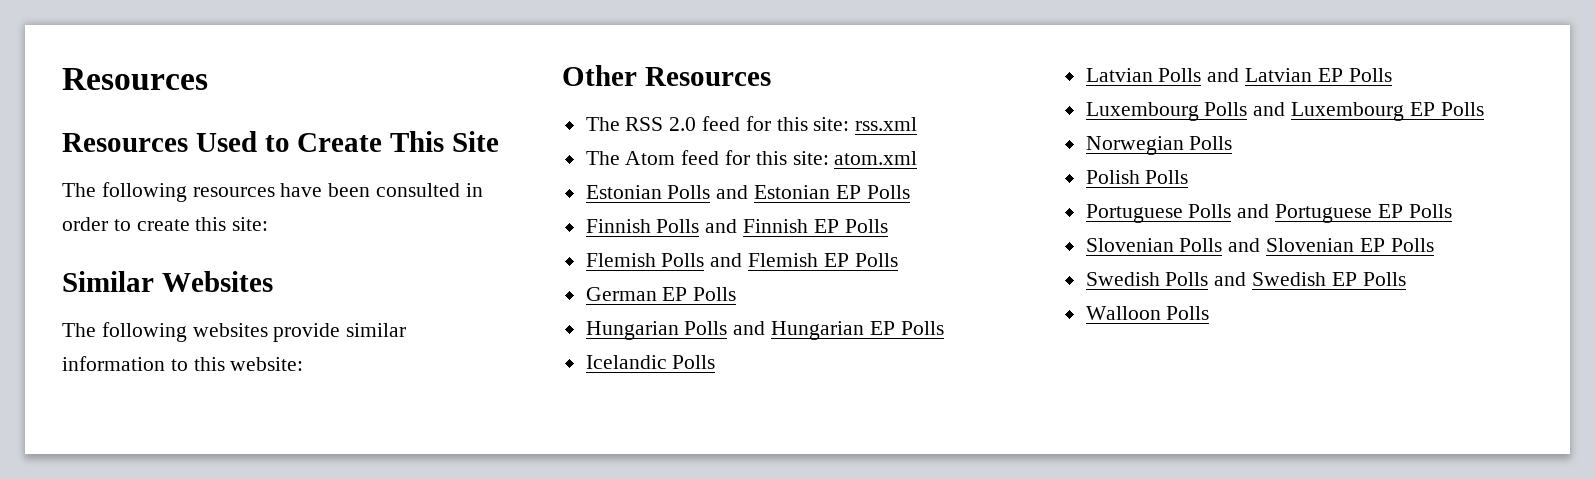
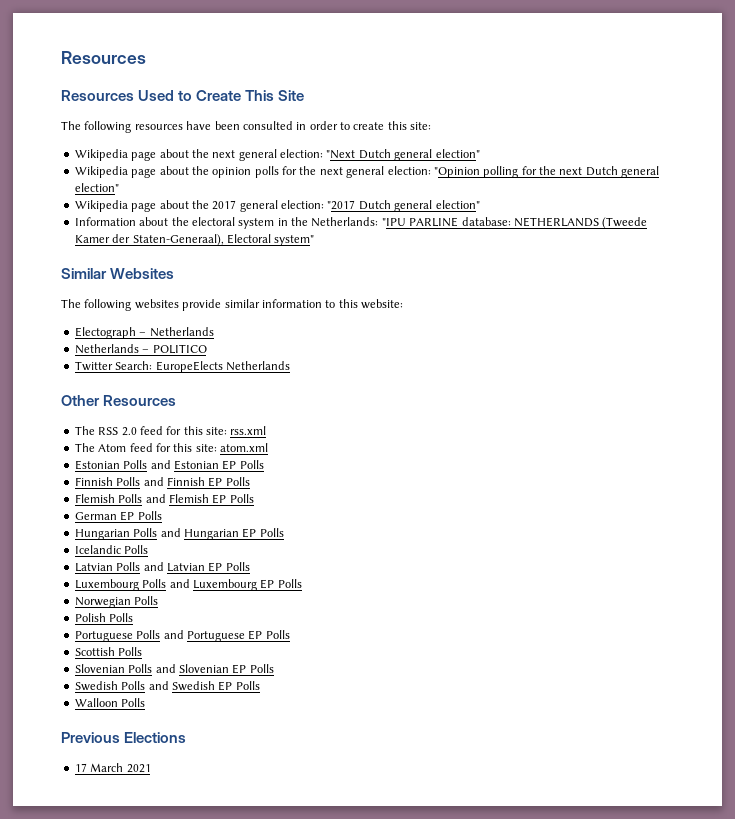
(269, 224) none -> [74,149,480,161] [74,166,660,178] [74,183,119,192] [74,200,480,212] [74,217,648,229] [74,234,315,246] // Wikipedia page about the next general election: "Next Dutch general election" // Wikipedia page about the opinion polls for the next general election: "Opinion polling for the next Dutch general election" // Wikipedia page about the 2017 general election: "2017 Dutch general election" // Information about the electoral system in the Netherlands: "IPU PARLINE database: NETHERLANDS (Tweede Kamer der Staten-Generaal), Electoral system"
(304, 364) none -> [74,327,214,339] [74,344,207,354] [74,361,290,373] // Electograph – Netherlands // Netherlands – POLITICO // Twitter Search: EuropeElects Netherlands
(1452, 211) none -> [74,647,143,656] // Scottish Polls
(1210, 313) none -> [61,732,187,743] [74,763,151,773] // Previous Elections // 17 March 2021

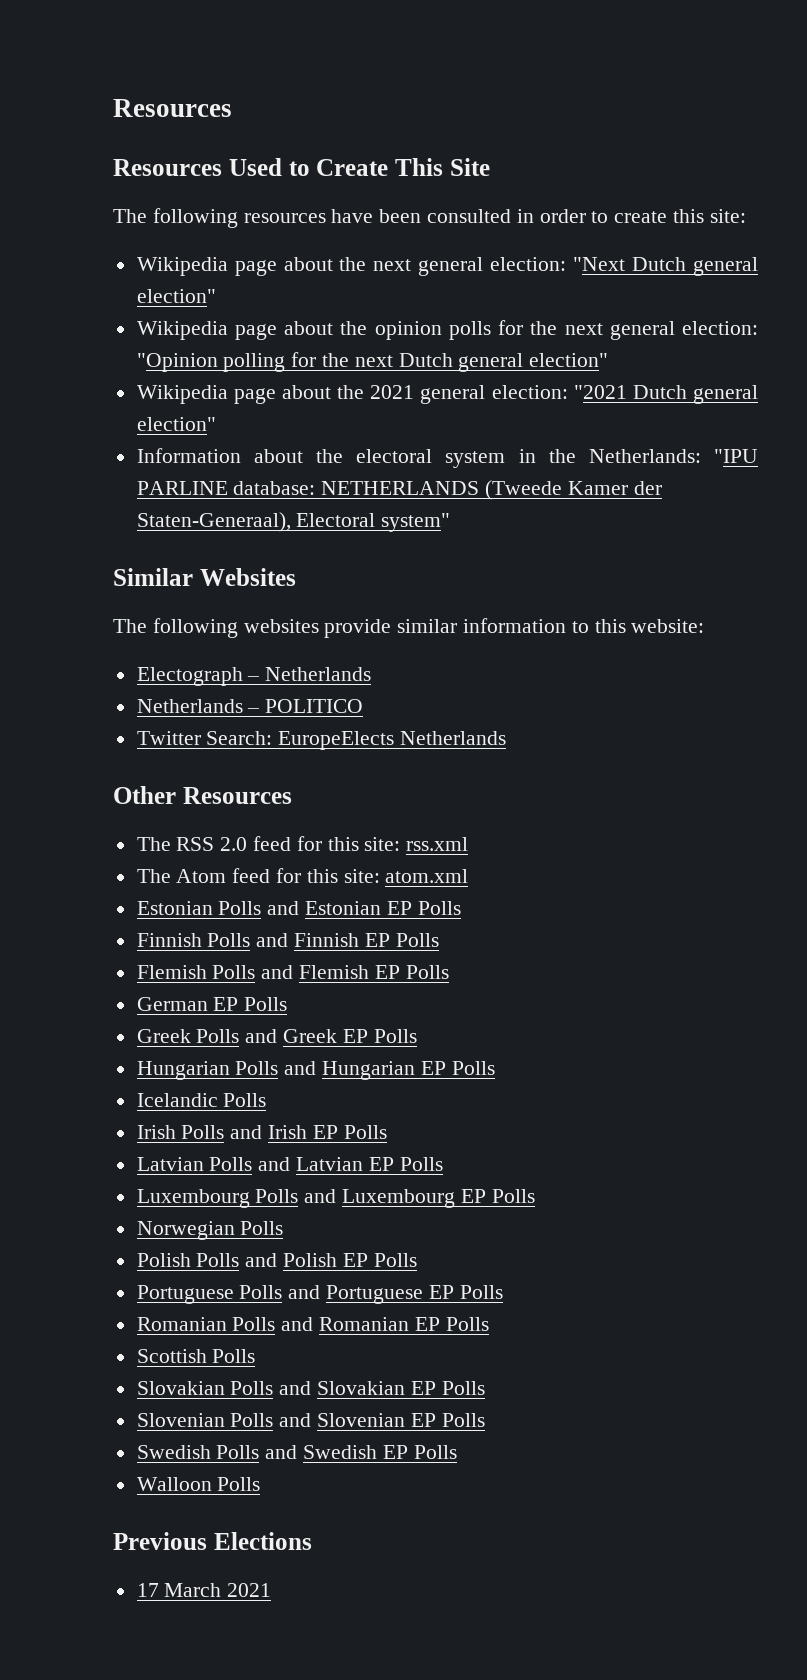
[212,200,356,212] 2017 general election: "2017 -> [370,385,627,404] 2021 general election: "2021
(162, 515) none -> [136,1029,417,1043] // Greek Polls and Greek EP Polls
(149, 549) none -> [136,1125,387,1139] // Irish Polls and Irish EP Polls
(134, 617) none -> [245,1253,417,1267] and Polish EP Polls
[74,647,115,656] Scottish -> [136,1317,489,1331] [136,1349,256,1363] [136,1381,436,1395] Romanian Polls and Romanian EP Polls // Scottish Polls // Slovakian Polls and Slovakian EP

